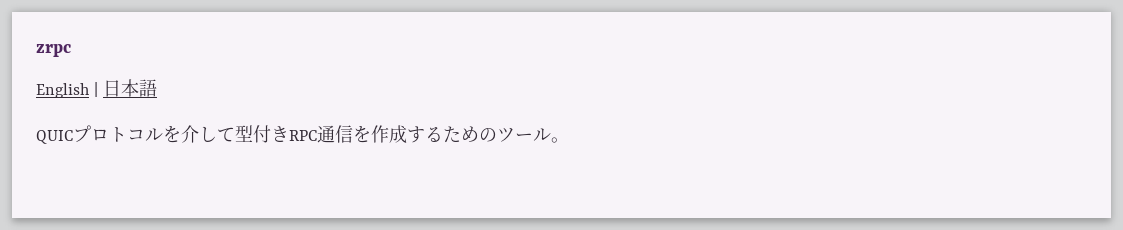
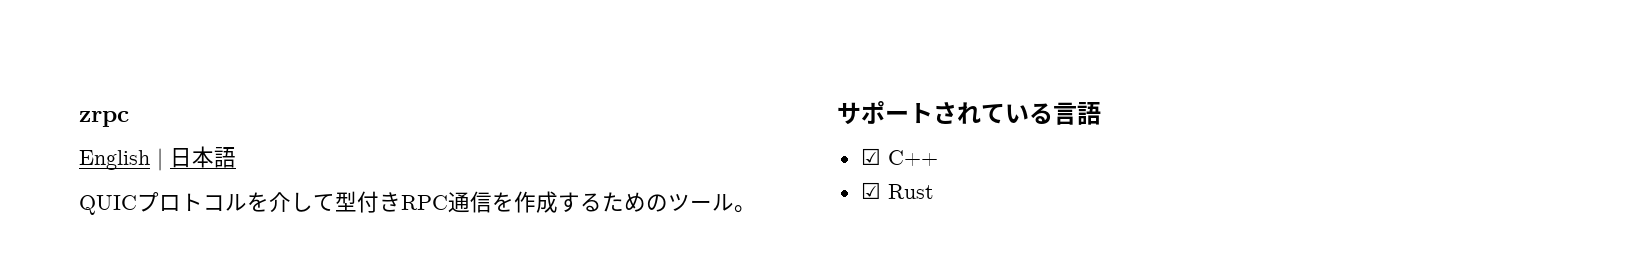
(569, 140) none -> [837,101,1101,125] [860,148,938,166] [860,182,934,199] // サポートされている言語 // ☑ C++ // ☑ Rust

